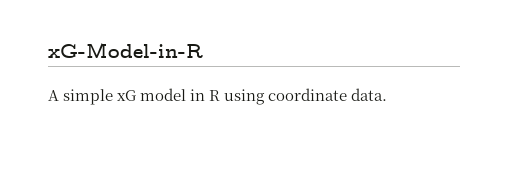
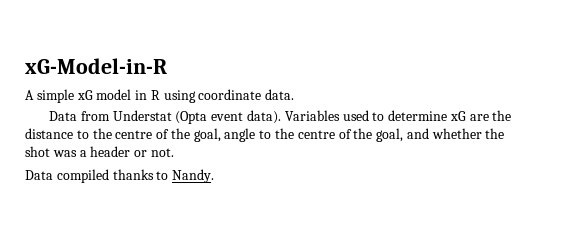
(388, 94) none -> [49,110,512,124] [25,128,505,142] [25,146,174,157] [25,169,215,183] // Data from Understat (Opta event data). Variables used to determine xG are the distance to the centre of the goal, angle to the centre of the goal, and whether the shot was a header or not. // Data compiled thanks to Nandy.

